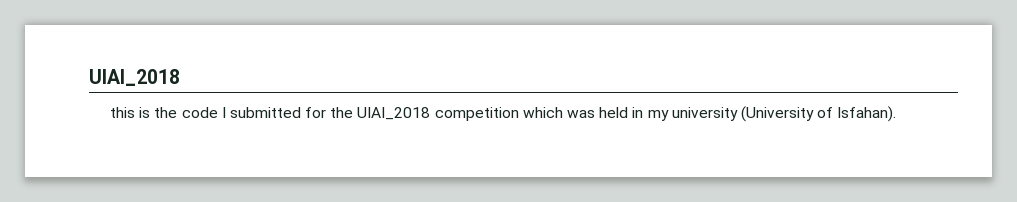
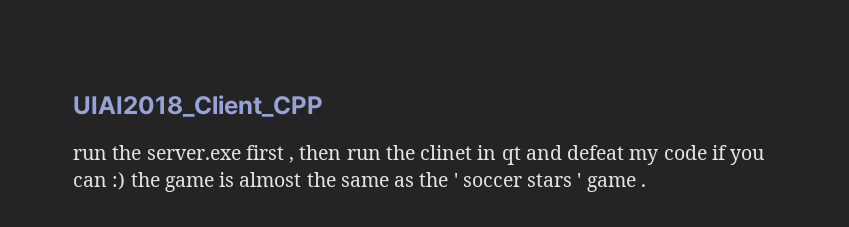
[89,69,180,86] [109,106,897,122] UIAI_2018 // this is the code I submitted for the UIAI_2018 competition which was held in my university (University of Isfahan). -> [73,95,323,117] [73,145,765,165] [73,172,646,192] UIAI2018_Client_CPP // run the server.exe first , then run the clinet in qt and defeat my code if you can :) the game is almost the same as the ' soccer stars ' game .

